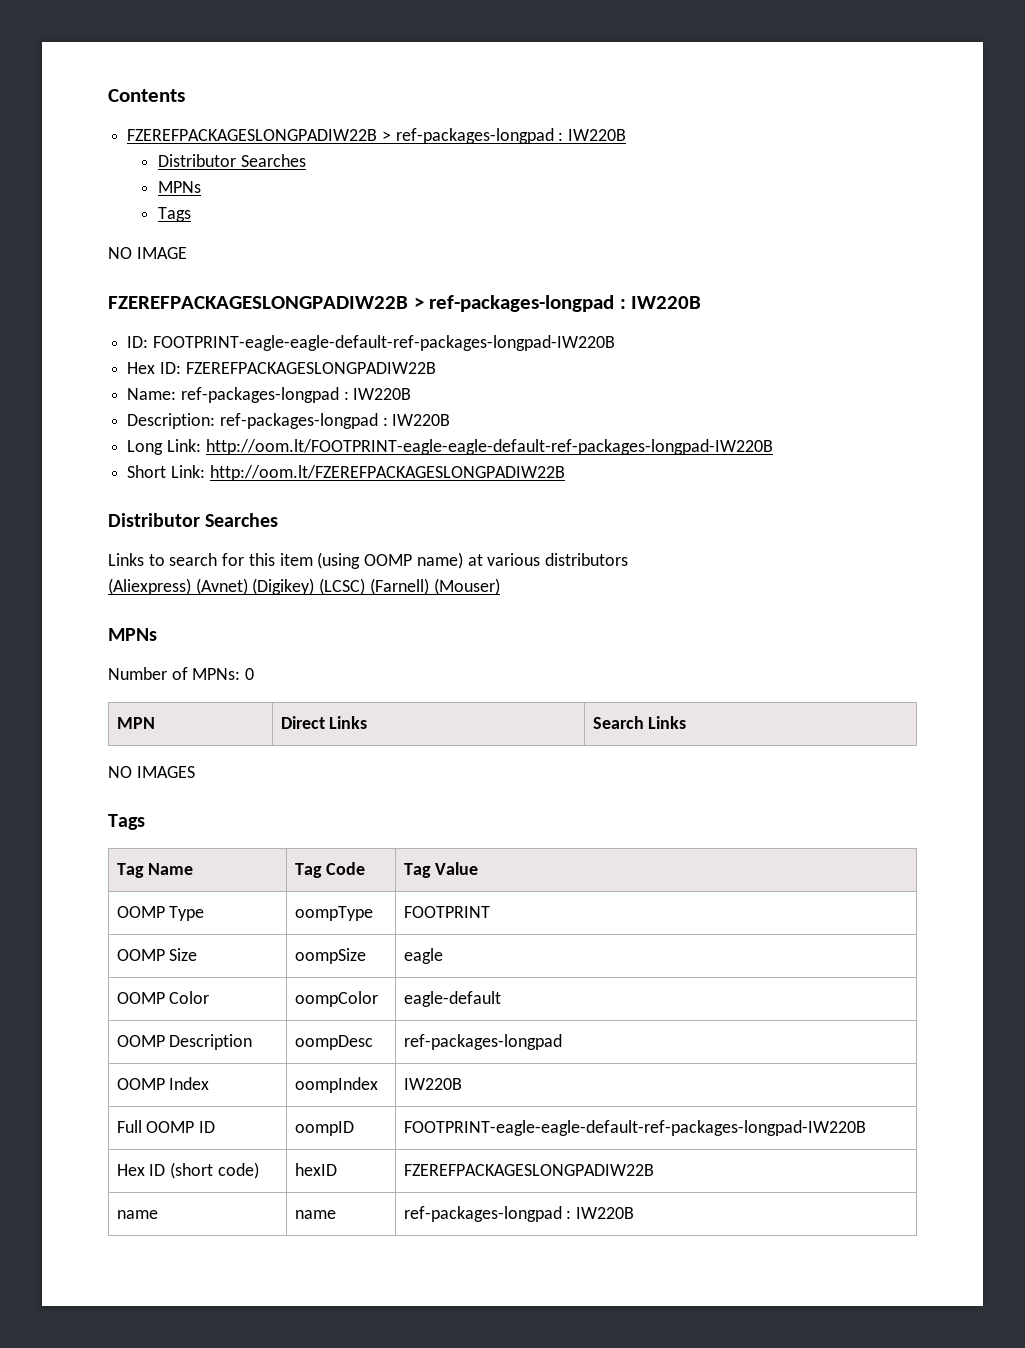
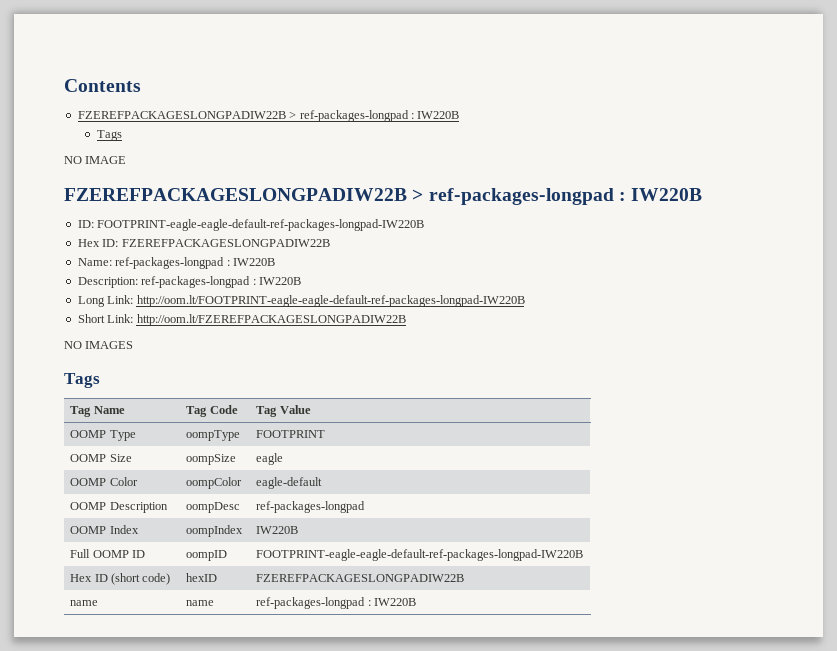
[158,154,306,167] [158,181,202,193] // Distributor Searches // MPNs -> (460, 115) none
[108,513,279,527] [108,552,628,569] [108,578,500,595] [108,628,157,641] [108,667,255,680] [116,717,155,729] [280,716,368,729] [592,716,687,729] // Distributor Searches // Links to search for this item (using OOMP name) at various distributors // (Aliexpress) (Avnet) (Digikey) (LCSC) (Farnell) (Mouser) // MPNs // Number of MPNs: 0 // MPN | Direct Links | Search Links -> (406, 320) none

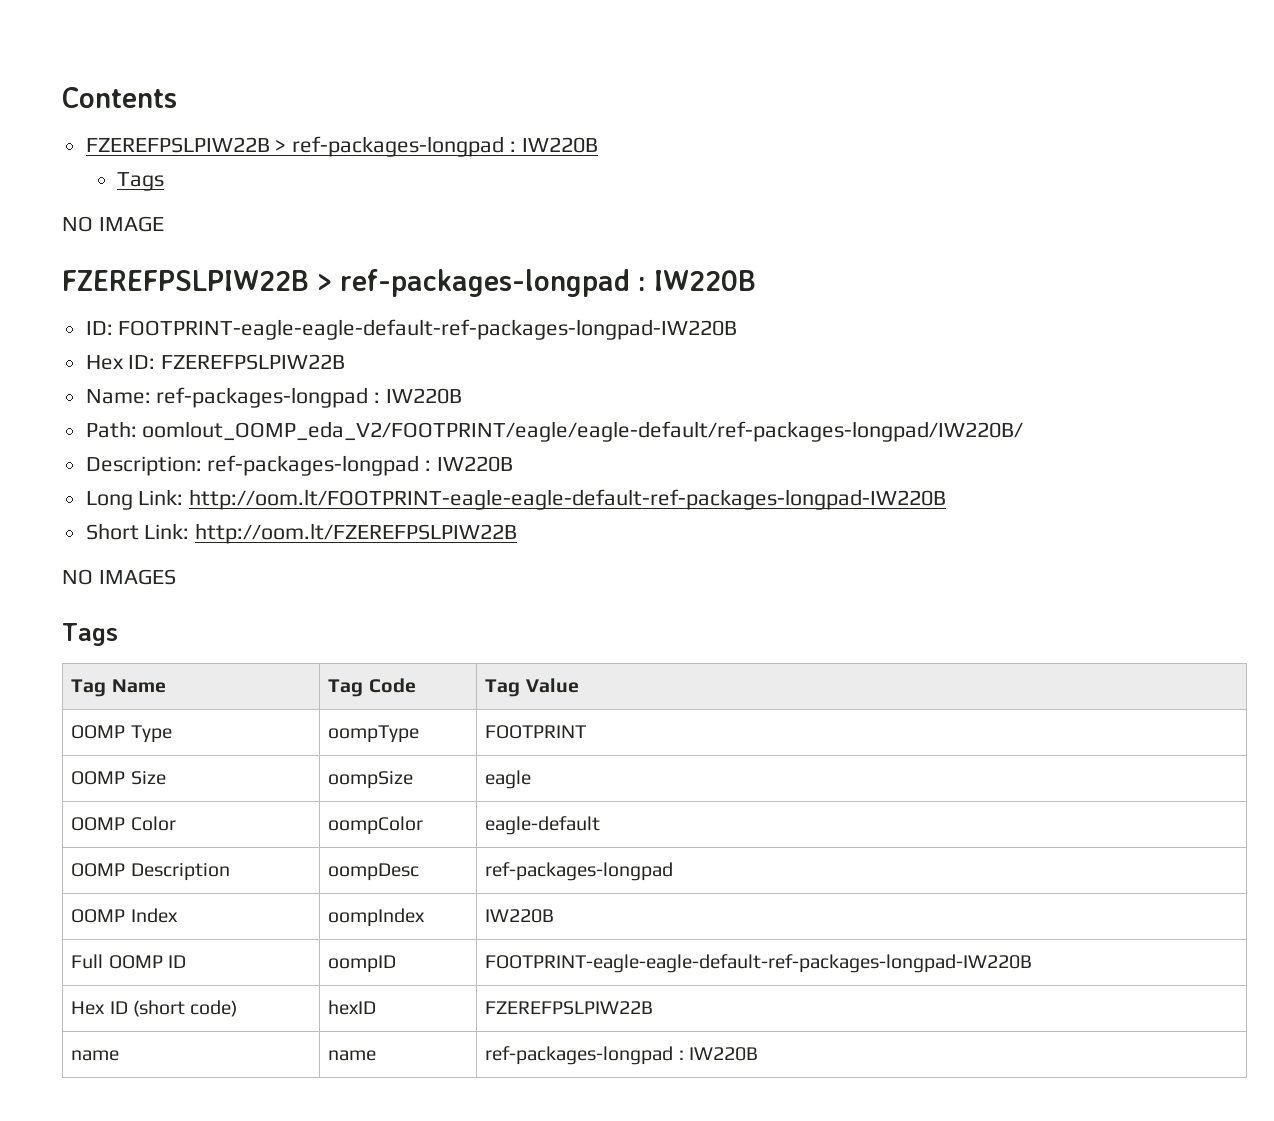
[77,111,286,119] FZEREFPACKAGESLONGPADIW22B -> [85,137,270,153] FZEREFPSLPIW22B
[64,188,407,201] FZEREFPACKAGESLONGPADIW22B -> [62,270,309,291] FZEREFPSLPIW22B
[121,239,330,247] FZEREFPACKAGESLONGPADIW22B -> [161,354,346,370] FZEREFPSLPIW22B
(275, 262) none -> [85,421,1024,442] // Path: oomlout_OOMP_eda_V2/FOOTPRINT/eagle/eagle-default/ref-packages-longpad/IW220B/
[136,314,406,326] http://oom.lt/FZEREFPACKAGESLONGPADIW22B -> [195,523,518,544] http://oom.lt/FZEREFPSLPIW22B
[256,574,465,582] FZEREFPACKAGESLONGPADIW22B -> [485,1001,654,1015] FZEREFPSLPIW22B

